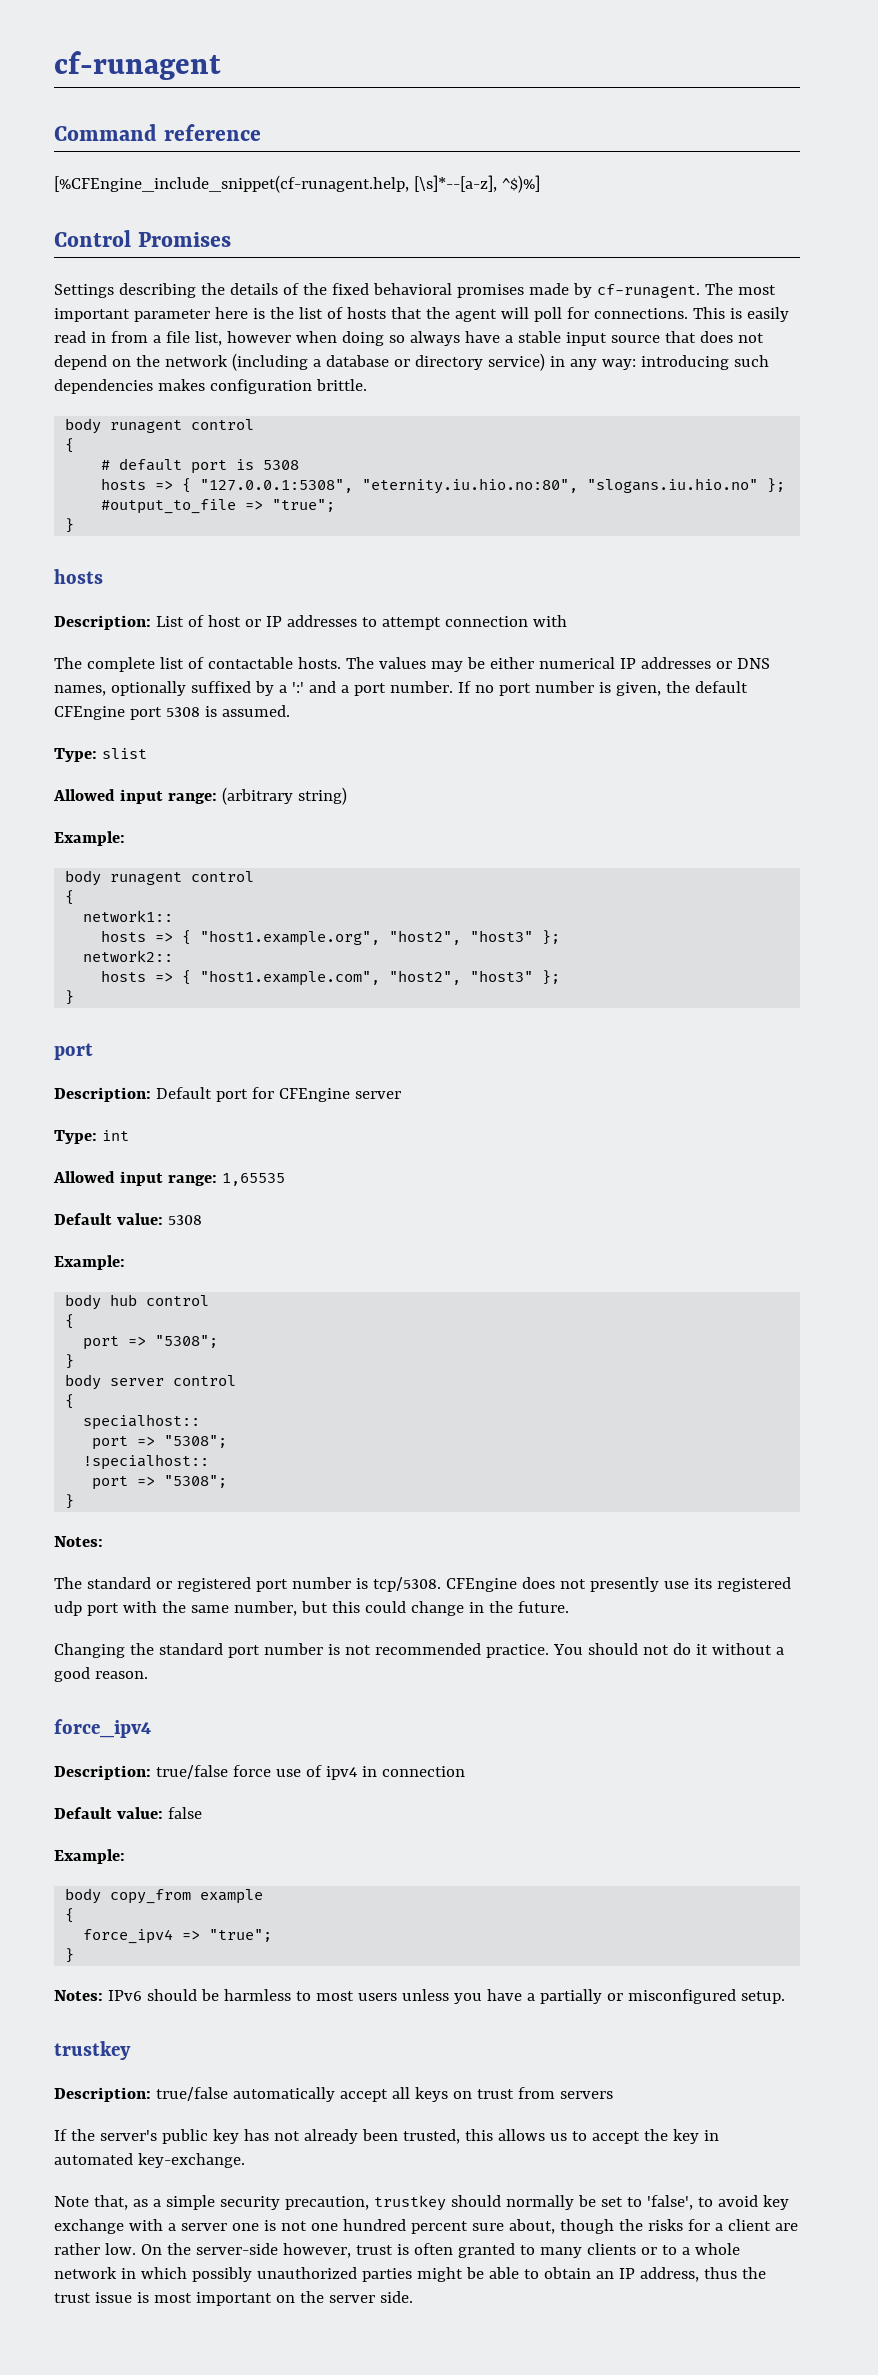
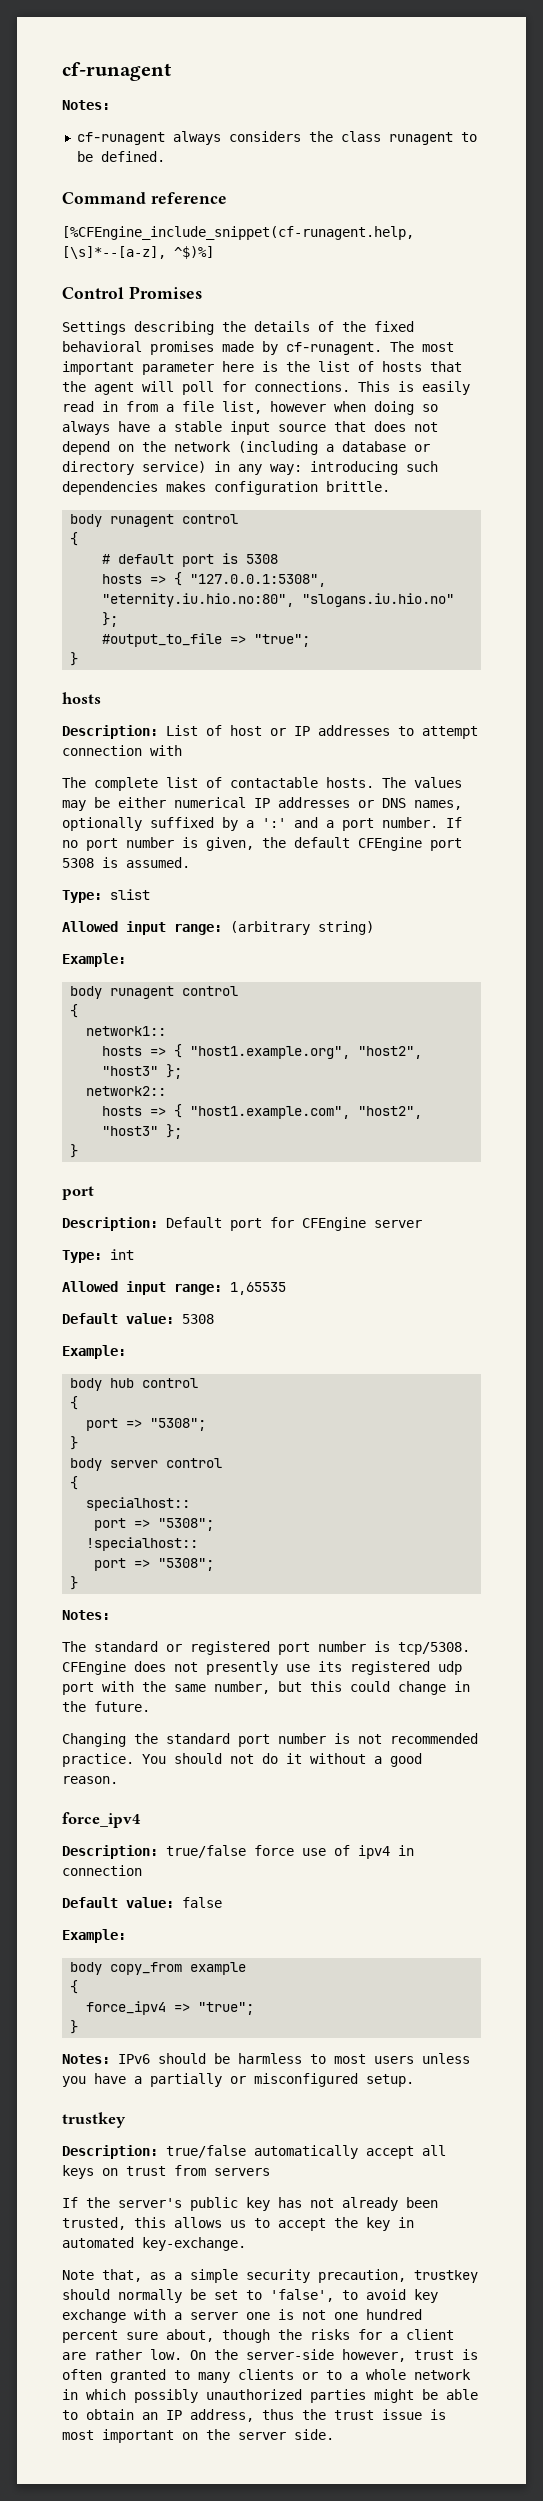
[54,51,221,80] cf-runagent -> [62,62,171,81] [62,100,110,110] [76,131,477,145] [76,151,165,162] cf-runagent // Notes: // cf-runagent always considers the class runagent to be defined.

